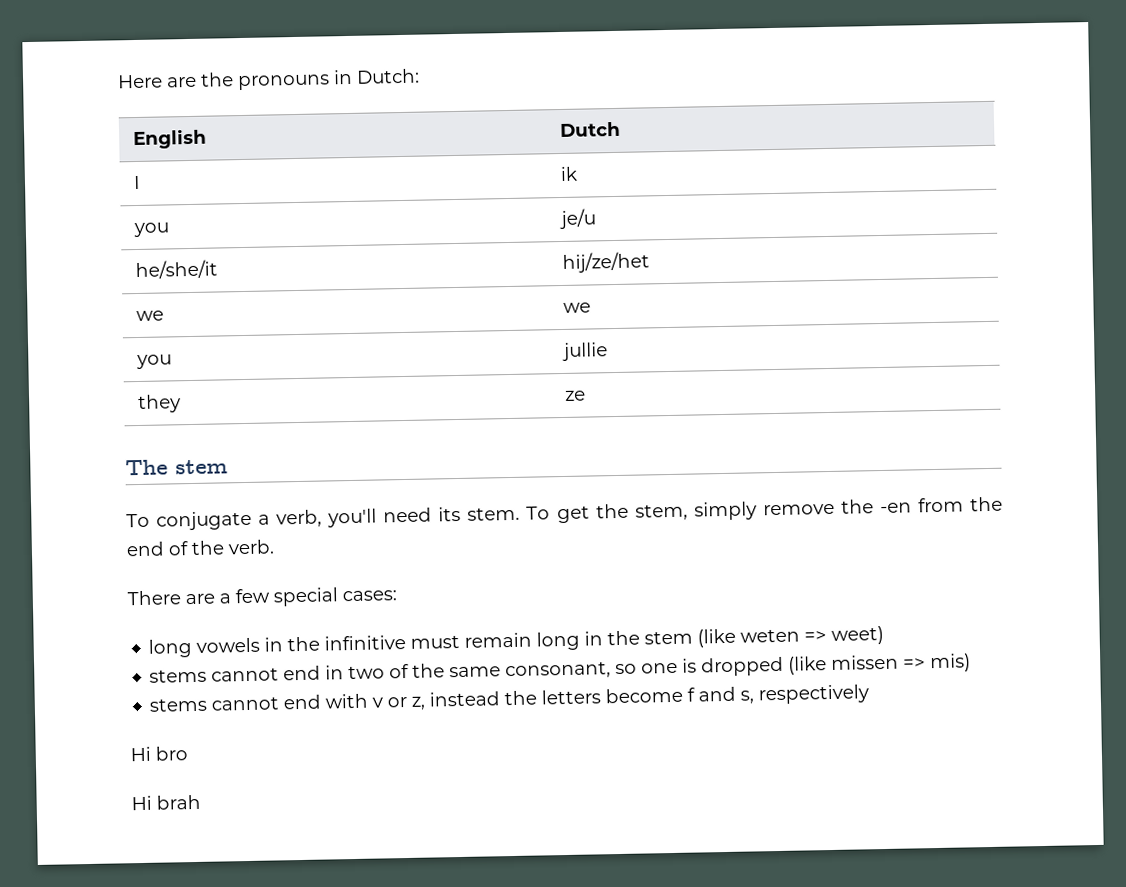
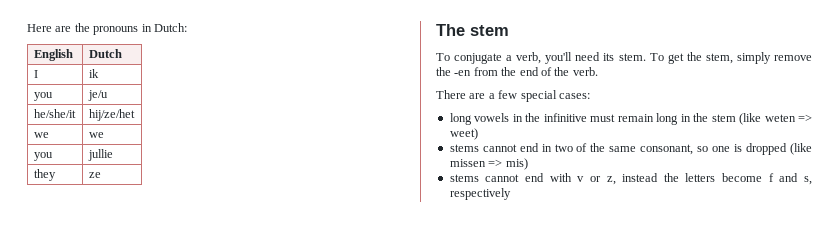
[130,746,188,762] [131,794,201,811] // Hi bro // Hi brah -> (511, 194) none

